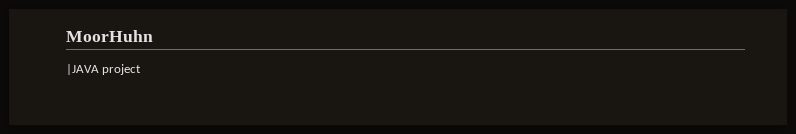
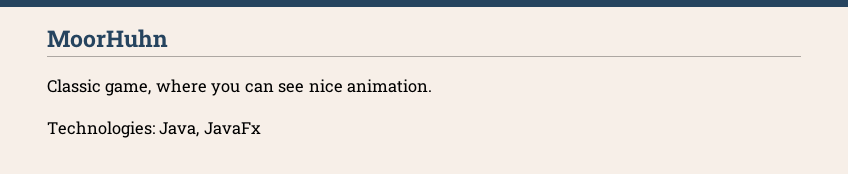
[66,64,142,75] |JAVA project -> [47,79,433,96] [47,121,261,138] Classic game, where you can see nice animation. // Technologies: Java, JavaFx

